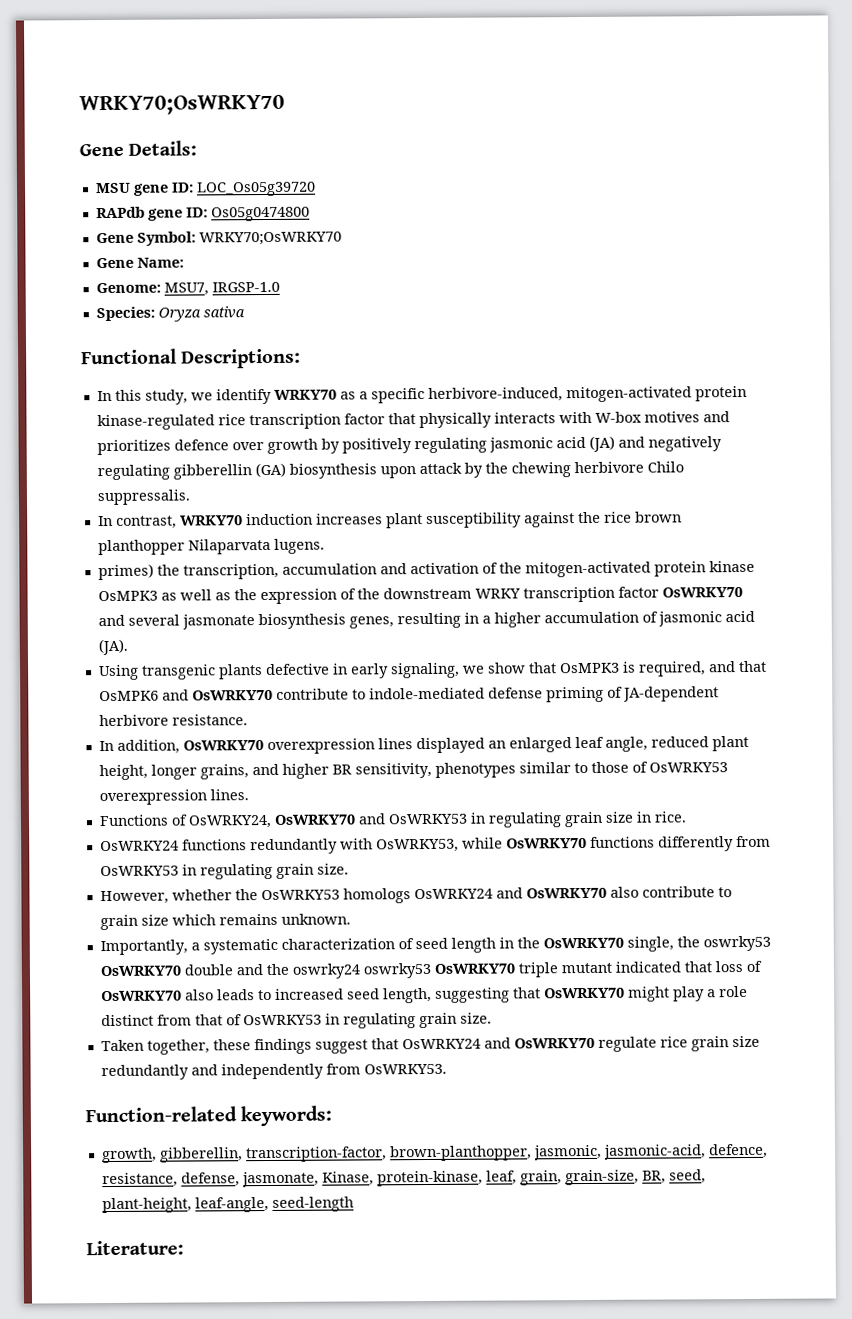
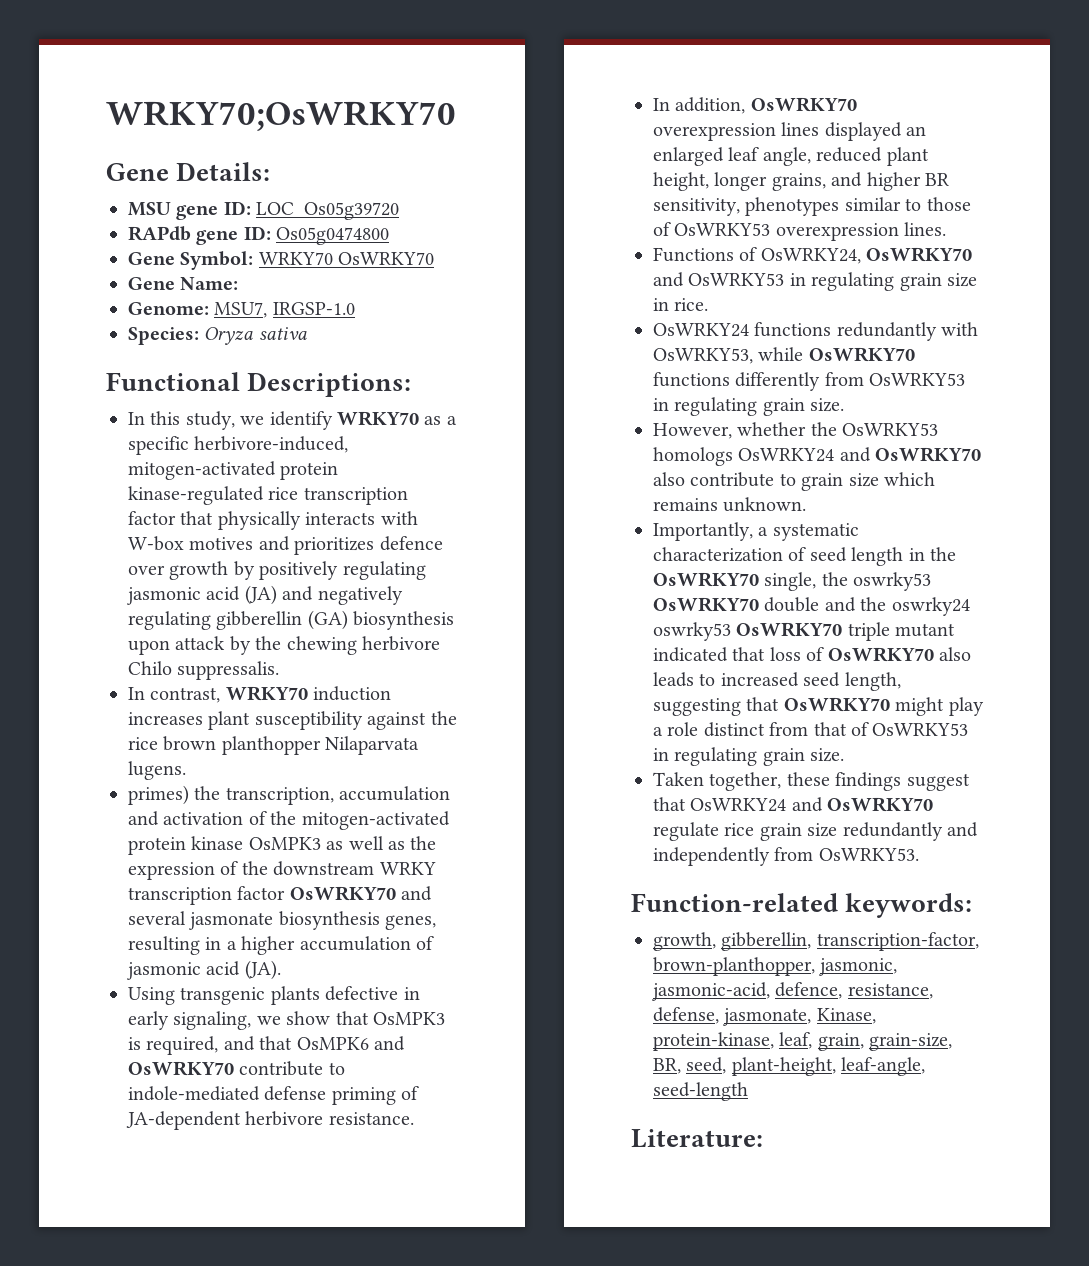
[198,231,342,246] WRKY70;OsWRKY70 -> [258,252,435,265] WRKY70 OsWRKY70

